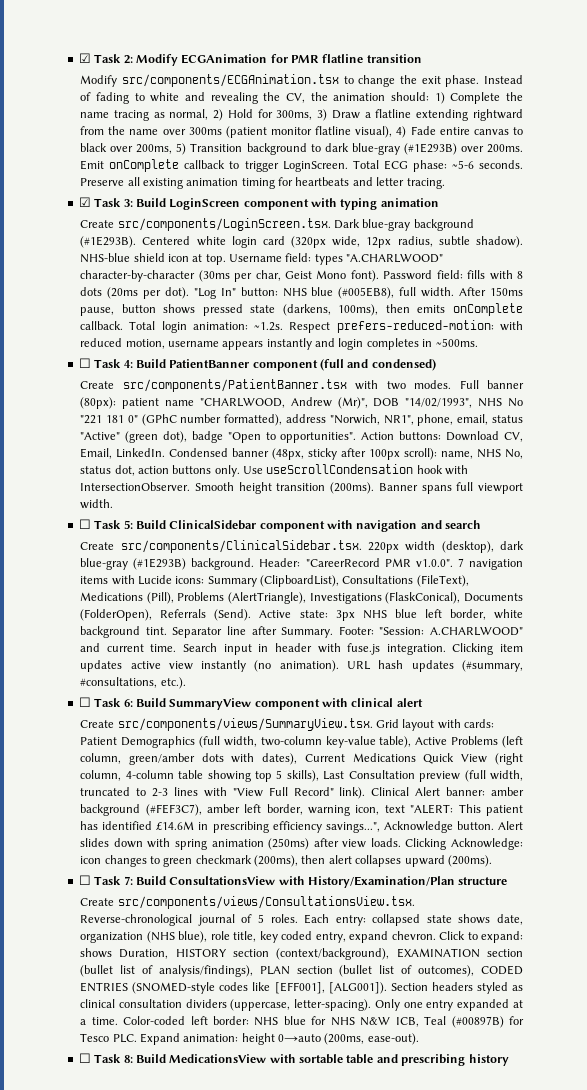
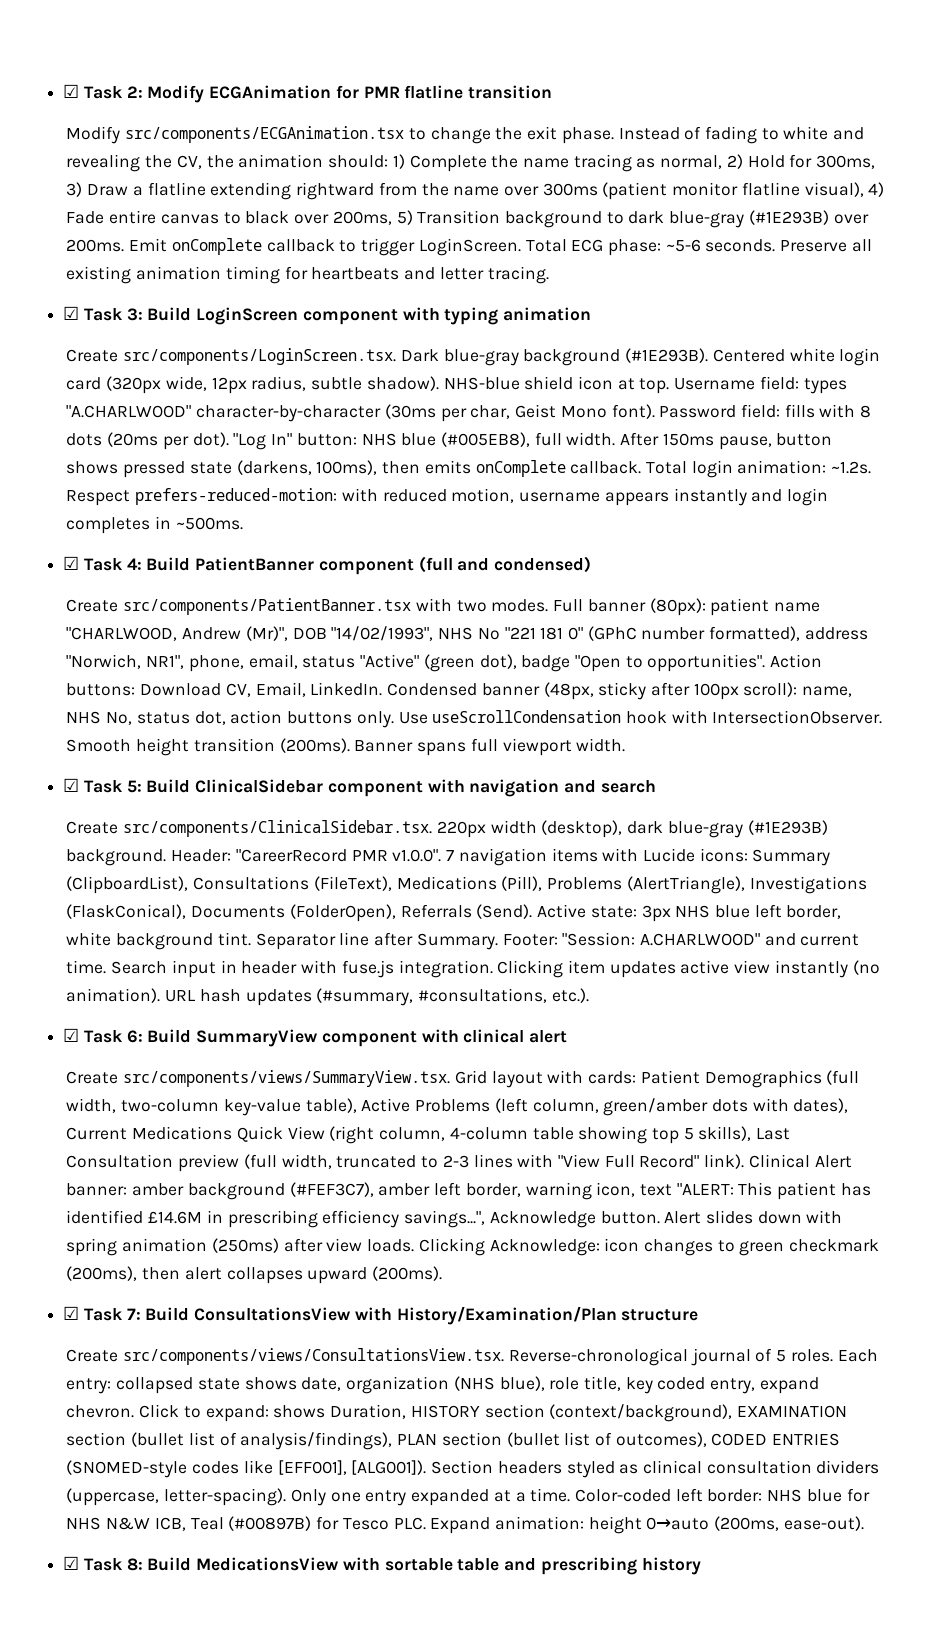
[78,358,91,368] ☐ -> [63,556,80,570] ☑
[78,519,91,529] ☐ -> [63,778,80,792] ☑
[78,697,91,707] ☐ -> [63,1028,80,1042] ☑
[78,875,91,885] ☐ -> [63,1306,80,1320] ☑
[78,1053,91,1063] ☐ -> [63,1556,80,1570] ☑

